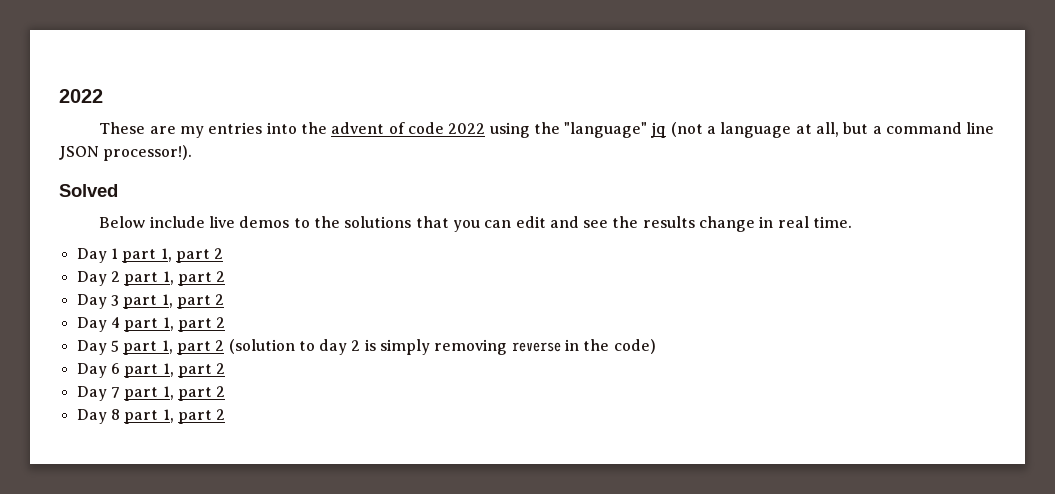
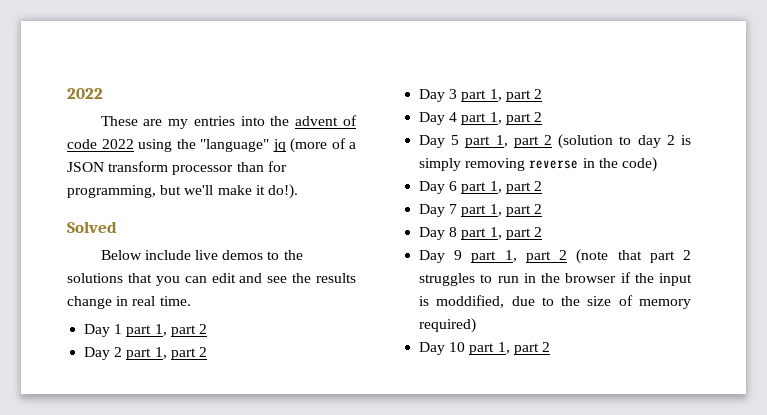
[670,122,995,138] [59,145,193,161] (not a language at all, but a command line JSON processor!). -> [290,138,356,153] [67,161,287,175] [67,184,298,199] (more of a JSON transform processor than for programming, but we'll make it do!).
(226, 414) none -> [419,249,691,264] [419,272,692,286] [419,295,691,309] [419,318,477,333] [419,342,550,355] // Day 9 part 1, part 2 (note that part 2 struggles to run in the browser if the input is moddified, due to the size of memory required) // Day 10 part 1, part 2

